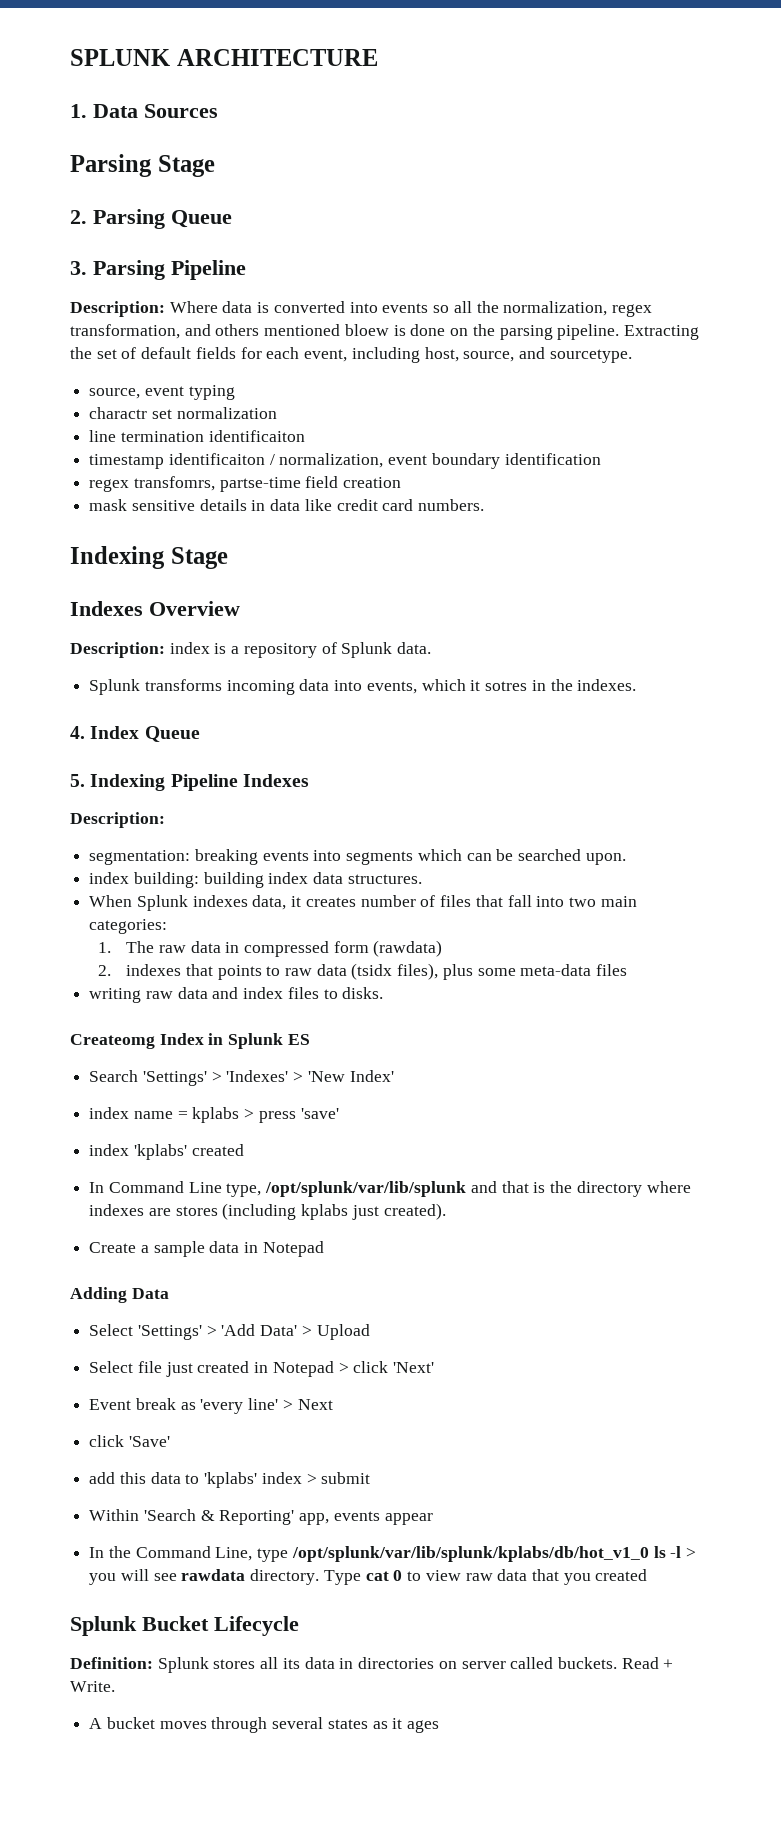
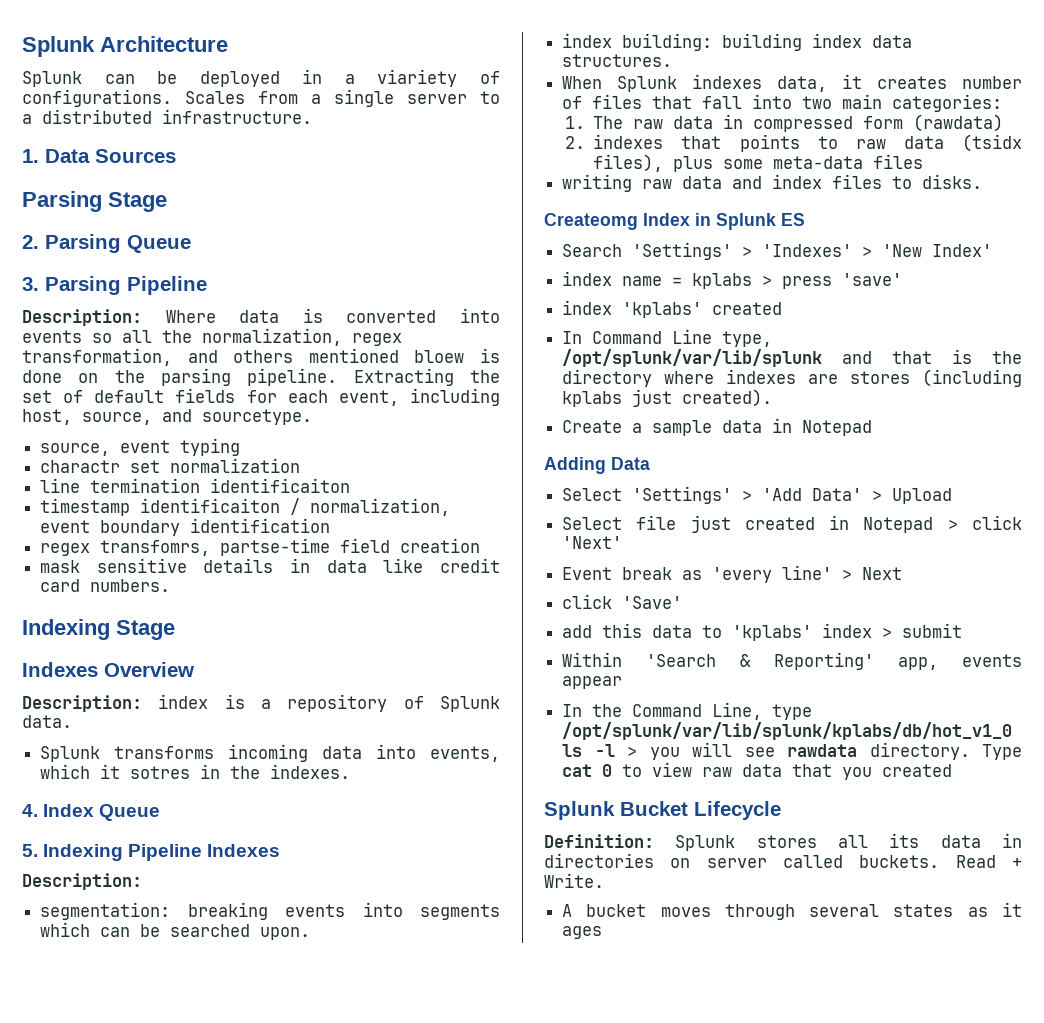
[70,49,378,66] SPLUNK ARCHITECTURE -> [22,36,228,57] [22,69,500,87] [22,89,500,107] [22,109,312,124] Splunk Architecture // Splunk can be deployed in a viariety of configurations. Scales from a single server to a distributed infrastructure.

